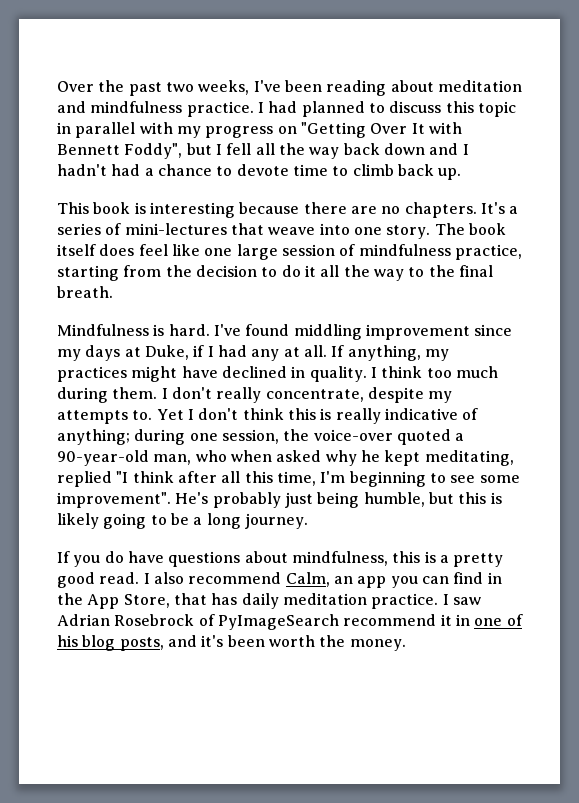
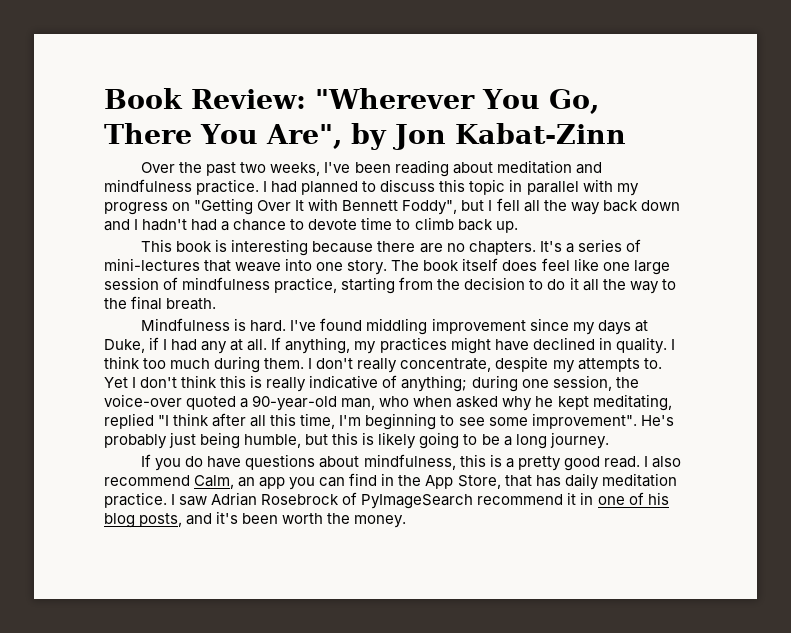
(57, 86) none -> [104,88,599,114] [104,123,626,150] Book Review: "Wherever You Go, There You Are", by Jon Kabat-Zinn //

